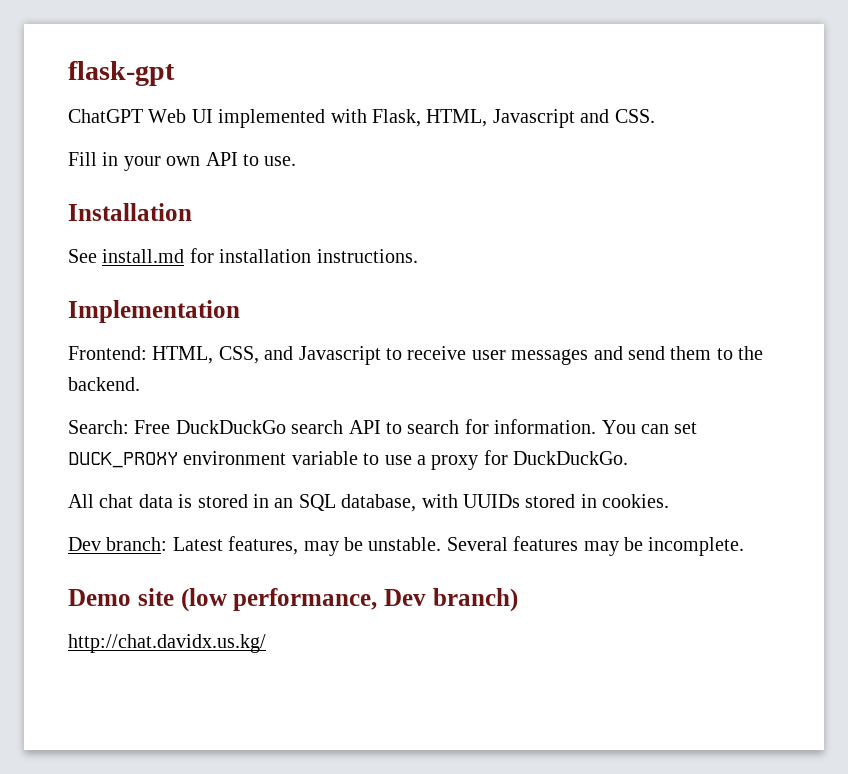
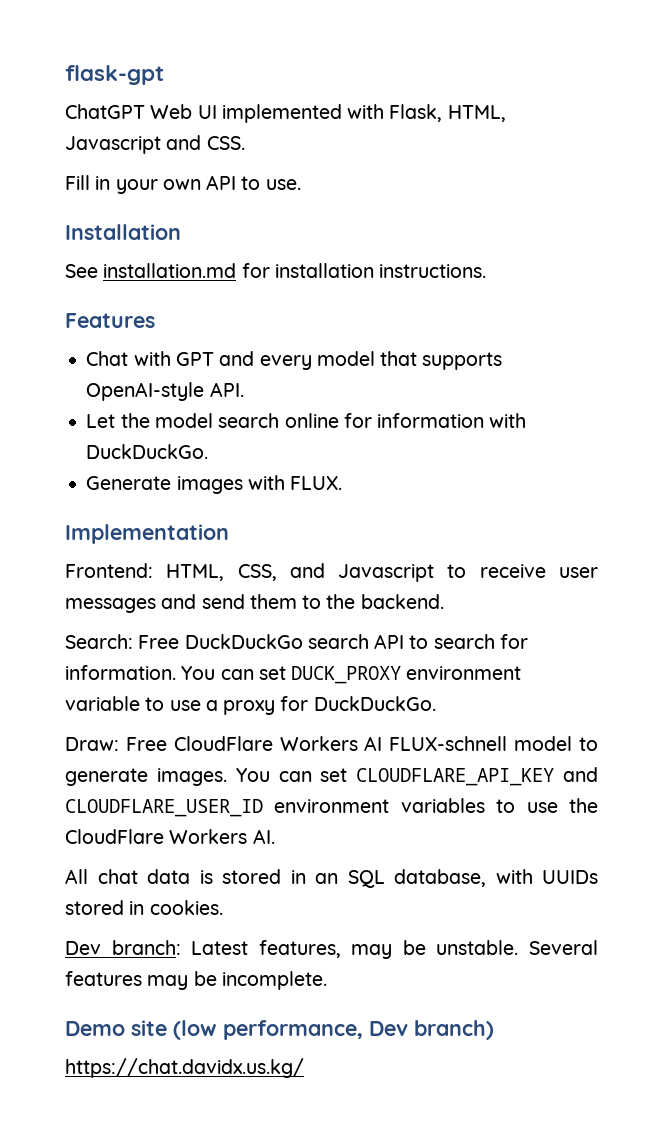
[102,249,185,263] install.md -> [103,263,237,278] installation.md
(418, 256) none -> [65,313,155,328] [86,351,503,370] [86,382,244,401] [86,413,527,428] [86,444,209,459] [86,475,343,494] // Features // Chat with GPT and every model that supports OpenAI-style API. // Let the model search online for information with DuckDuckGo. // Generate images with FLUX.
(629, 458) none -> [65,736,598,751] [65,767,598,786] [65,798,598,817] [65,829,275,844] // Draw: Free CloudFlare Workers AI FLUX-schnell model to generate images. You can set CLOUDFLARE_API_KEY and CLOUDFLARE_USER_ID environment variables to use the CloudFlare Workers AI.
[68,634,266,653] http://chat.davidx.us.kg/ -> [65,1058,304,1078] https://chat.davidx.us.kg/

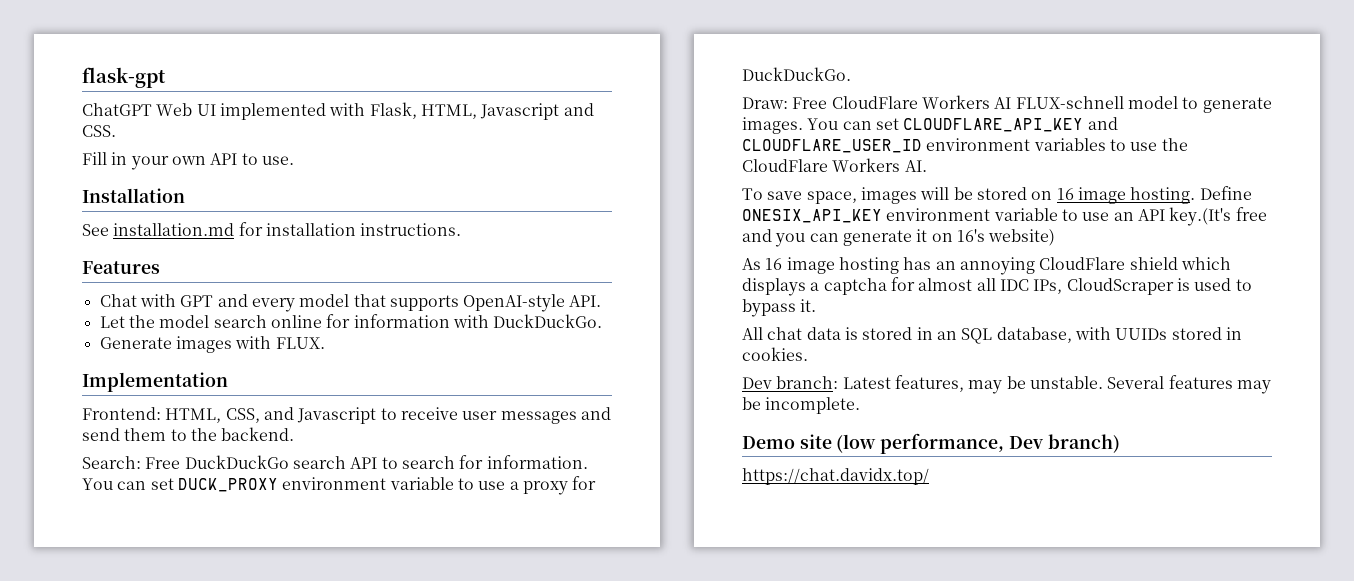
(275, 836) none -> [742,186,1252,204] [742,207,1267,226] [742,229,1056,247] [742,257,1231,275] [742,277,1252,296] [742,299,817,317] // To save space, images will be stored on 16 image hosting. Define ONESIX_API_KEY environment variable to use an API key.(It's free and you can generate it on 16's website) // As 16 image hosting has an annoying CloudFlare shield which displays a captcha for almost all IDC IPs, CloudScraper is used to bypass it.
[65,1058,304,1078] https://chat.davidx.us.kg/ -> [742,468,929,485] https://chat.davidx.top/

